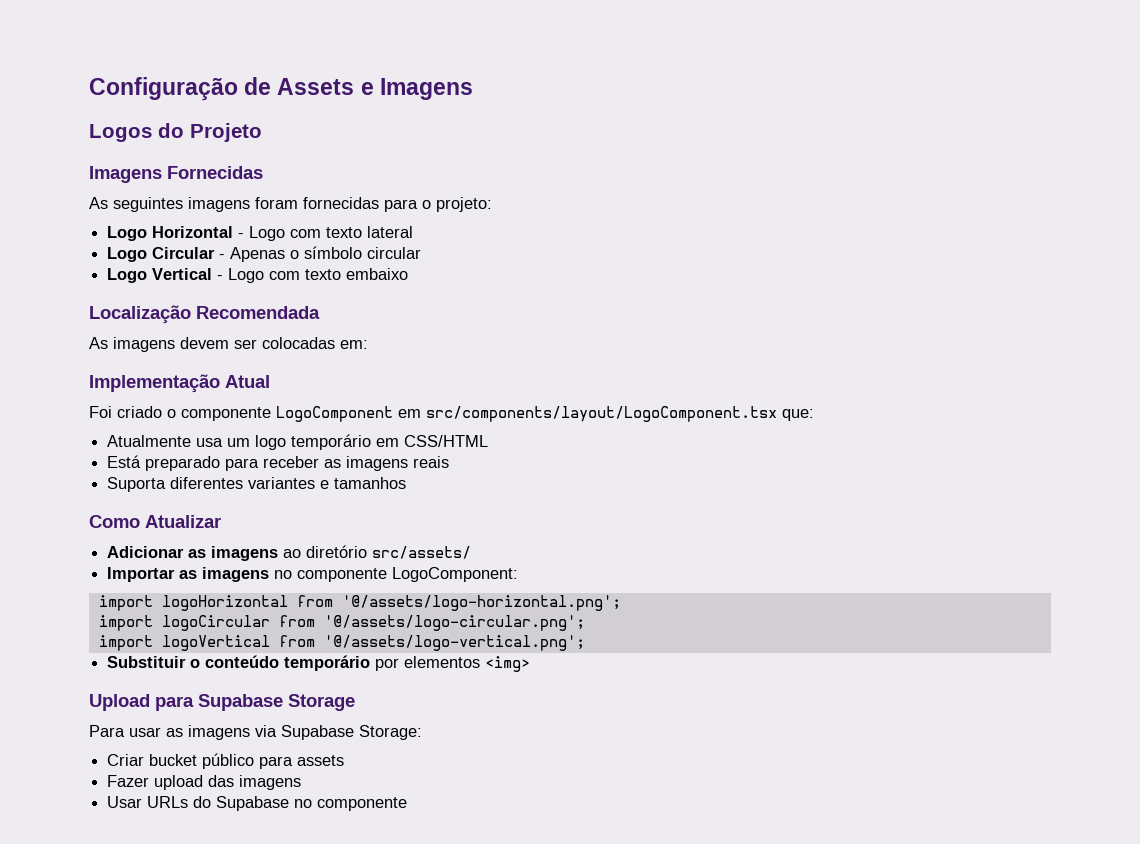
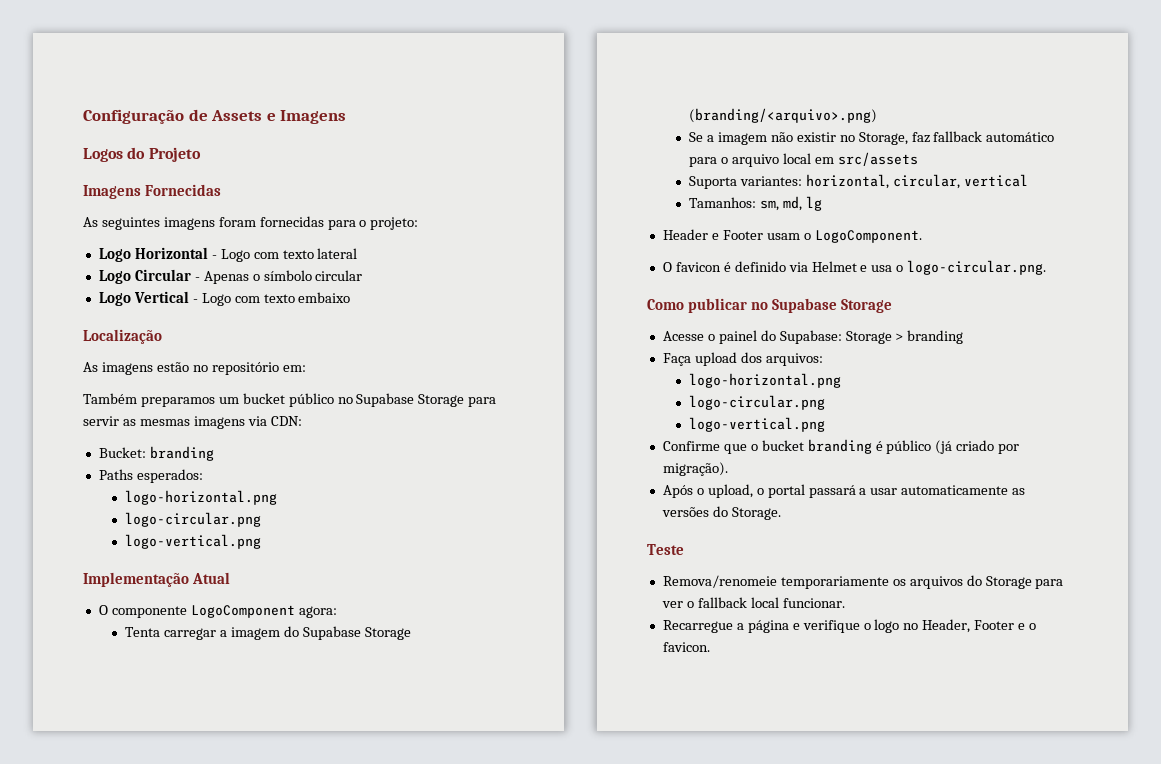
[196,306,320,319] Recomendada -> (162, 336) none
[180,337,368,349] [89,374,270,393] [89,406,814,422] [107,434,489,450] [107,455,450,471] [107,477,407,492] [89,515,221,528] [107,545,472,561] [107,567,519,582] [98,595,621,611] [98,615,585,631] [98,635,585,651] [107,655,531,672] [89,694,355,711] [89,725,422,740] [107,753,345,769] [107,775,302,790] [107,796,408,811] devem ser colocadas em: // Implementação Atual // Foi criado o componente LogoComponent em src/components/layout/LogoComponent.tsx que: // Atualmente usa um logo temporário em CSS/HTML // Está preparado para receber as imagens reais // Suporta diferentes variantes e tamanhos // Como Atualizar // Adicionar as imagens ao diretório src/assets/ // Importar as imagens no componente LogoComponent: // import logoHorizontal from '@/assets/logo-horizontal.png'; // import logoCircular from '@/assets/logo-circular.png'; // import logoVertical from '@/assets/logo-vertical.png'; // Substituir o conteúdo temporário por elementos <img> // Upload para Supabase Storage // Para usar as imagens via Supabase Storage: // Criar bucket público para assets // Fazer upload das imagens // Usar URLs do Supabase no componente -> [156,362,306,375] [83,393,497,407] [83,416,302,429] [98,446,214,461] [98,469,203,483] [125,490,278,505] [125,512,262,527] [125,534,262,549] [83,572,231,587] [98,605,337,618] [125,626,411,640] [689,108,878,123] [689,131,1055,145] [689,152,918,167] [689,174,1028,189] [689,196,822,211] [662,229,922,243] [662,260,1047,275] [647,298,893,313] [662,330,964,344] [662,352,823,366] [689,373,842,388] [689,395,826,410] [689,417,826,432] [662,439,1020,454] [662,462,728,476] [662,484,1026,498] [661,506,781,520] [647,544,684,555] [662,575,1064,589] [661,597,845,608] [662,619,1037,633] [662,642,710,652] estão no repositório em: // Também preparamos um bucket público no Supabase Storage para servir as mesmas imagens via CDN: // Bucket: branding // Paths esperados: // logo-horizontal.png // logo-circular.png // logo-vertical.png // Implementação Atual // O componente LogoComponent agora: // Tenta carregar a imagem do Supabase Storage (branding/<arquivo>.png) // Se a imagem não existir no Storage, faz fallback automático para o arquivo local em src/assets // Suporta variantes: horizontal, circular, vertical // Tamanhos: sm, md, lg // Header e Footer usam o LogoComponent. // O favicon é definido via Helmet e usa o logo-circular.png. // Como publicar no Supabase Storage // Acesse o painel do Supabase: Storage > branding // Faça upload dos arquivos: // logo-horizontal.png // logo-circular.png // logo-vertical.png // Confirme que o bucket branding é público (já criado por migração). // Após o upload, o portal passará a usar automaticamente as versões do Storage. // Teste // Remova/renomeie temporariamente os arquivos do Storage para ver o fallback local funcionar. // Recarregue a página e verifique o logo no Header, Footer e o favicon.

